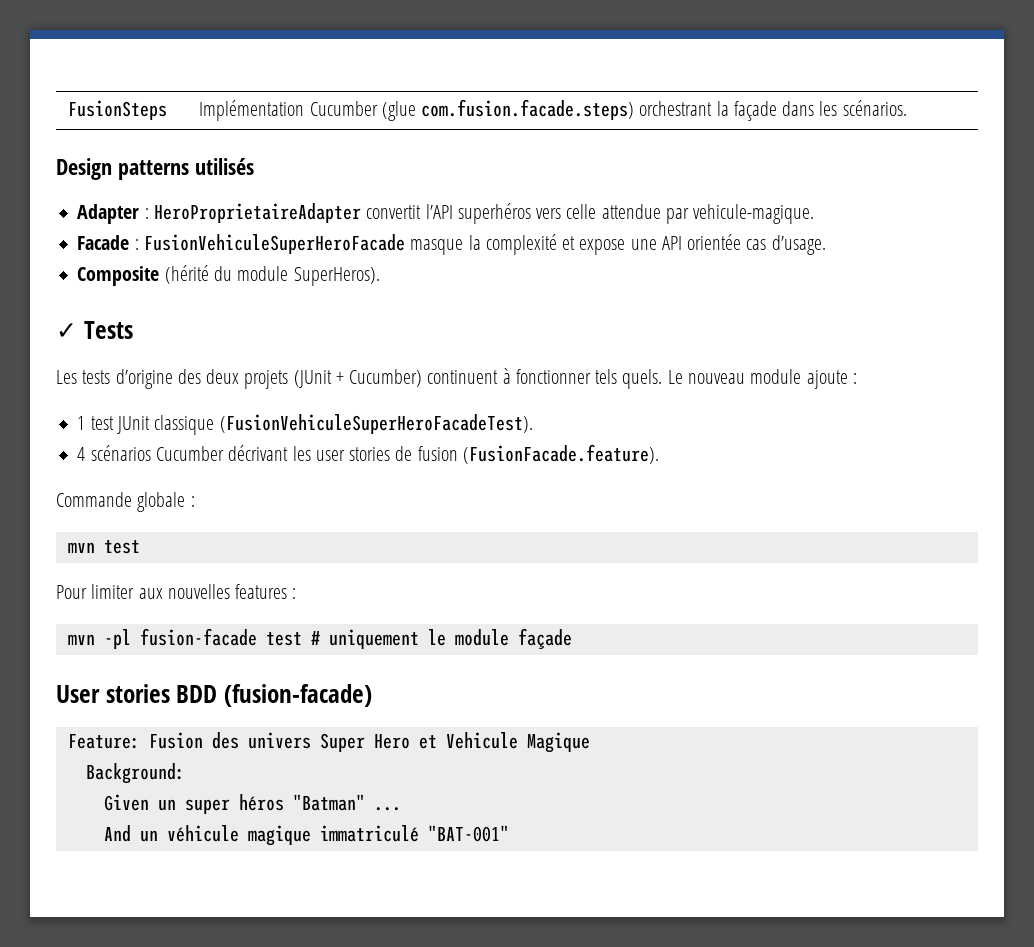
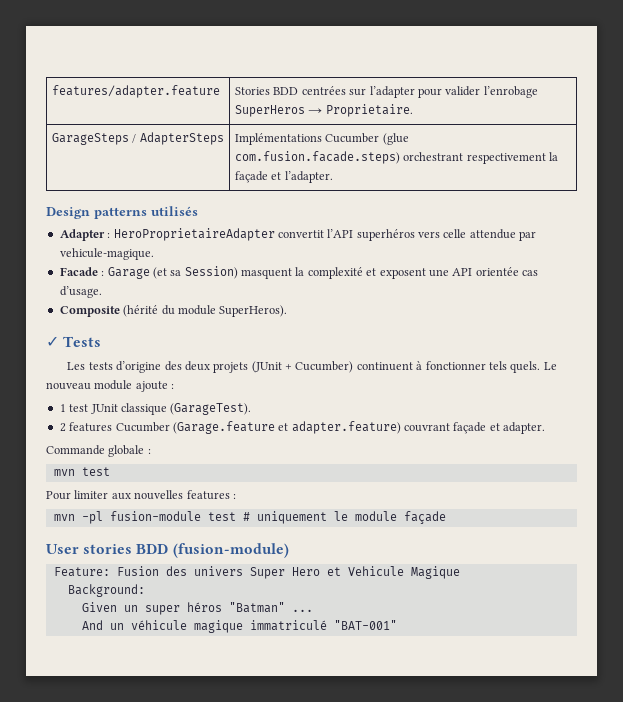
[68,100,168,120] [199,100,305,121] FusionSteps | Implémentation -> [52,85,221,98] [235,86,538,98] [235,104,413,117] [52,132,224,145] [235,133,323,145] features/adapter.feature | Stories BDD centrées sur l’adapter pour valider l’enrobage SuperHeros → Proprietaire. // GarageSteps / AdapterSteps | Implémentations
(713, 108) none -> [466,153,546,164] respectivement
[782,100,907,116] dans les scénarios. -> [271,171,333,183] et l’adapter.
[143,234,464,255] FusionVehiculeSuperHeroFacade masque -> [107,266,292,279] Garage (et sa Session) masquent
[579,239,626,255] expose -> [379,268,426,279] exposent
[219,414,533,434] [77,444,659,464] (FusionVehiculeSuperHeroFacadeTest). // 4 scénarios Cucumber décrivant les user stories de fusion (FusionFacade.feature). -> [170,403,252,415] [59,421,546,434] (GarageTest). // 2 features Cucumber (Garage.feature et adapter.feature) couvrant façade et adapter.
[139,628,257,646] fusion-facade -> [109,511,201,521] fusion-module
[223,684,372,707] (fusion-facade) -> [172,543,289,558] (fusion-module)

